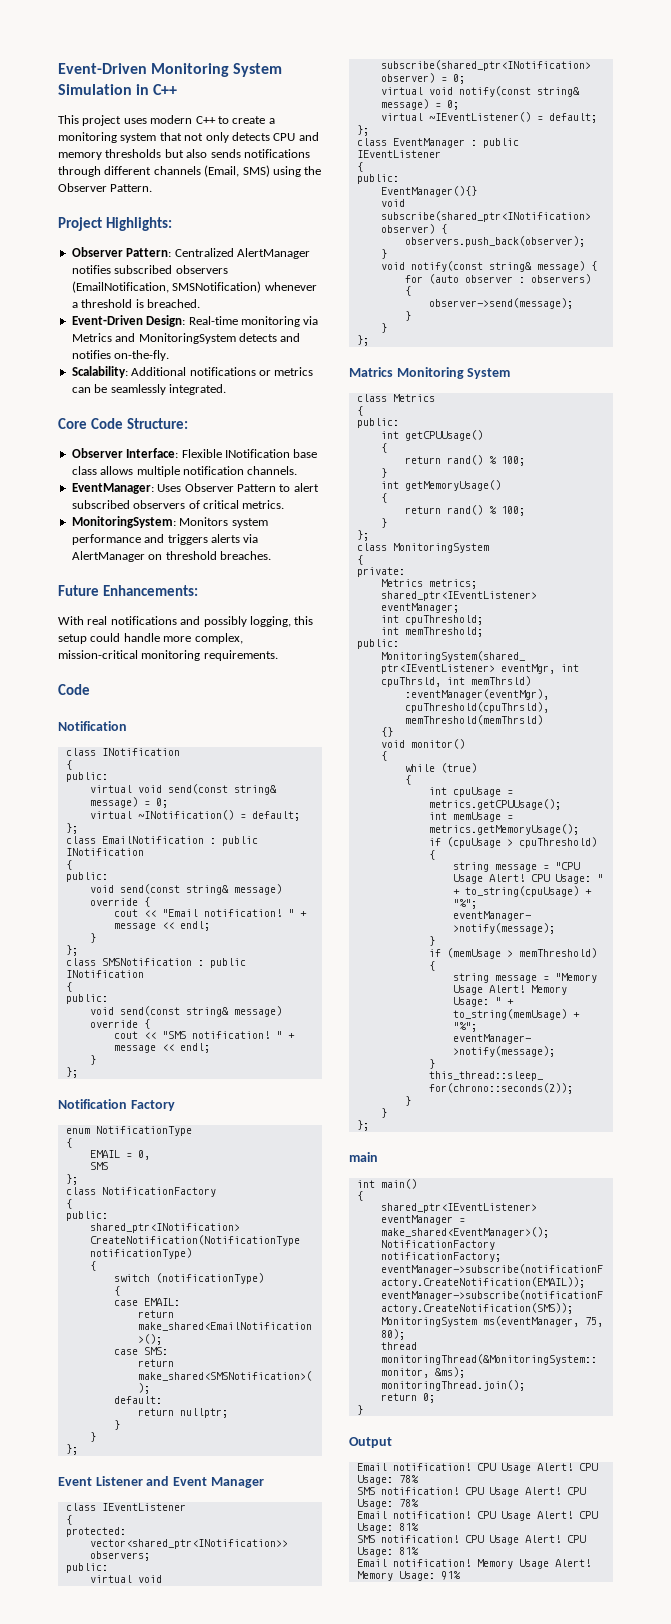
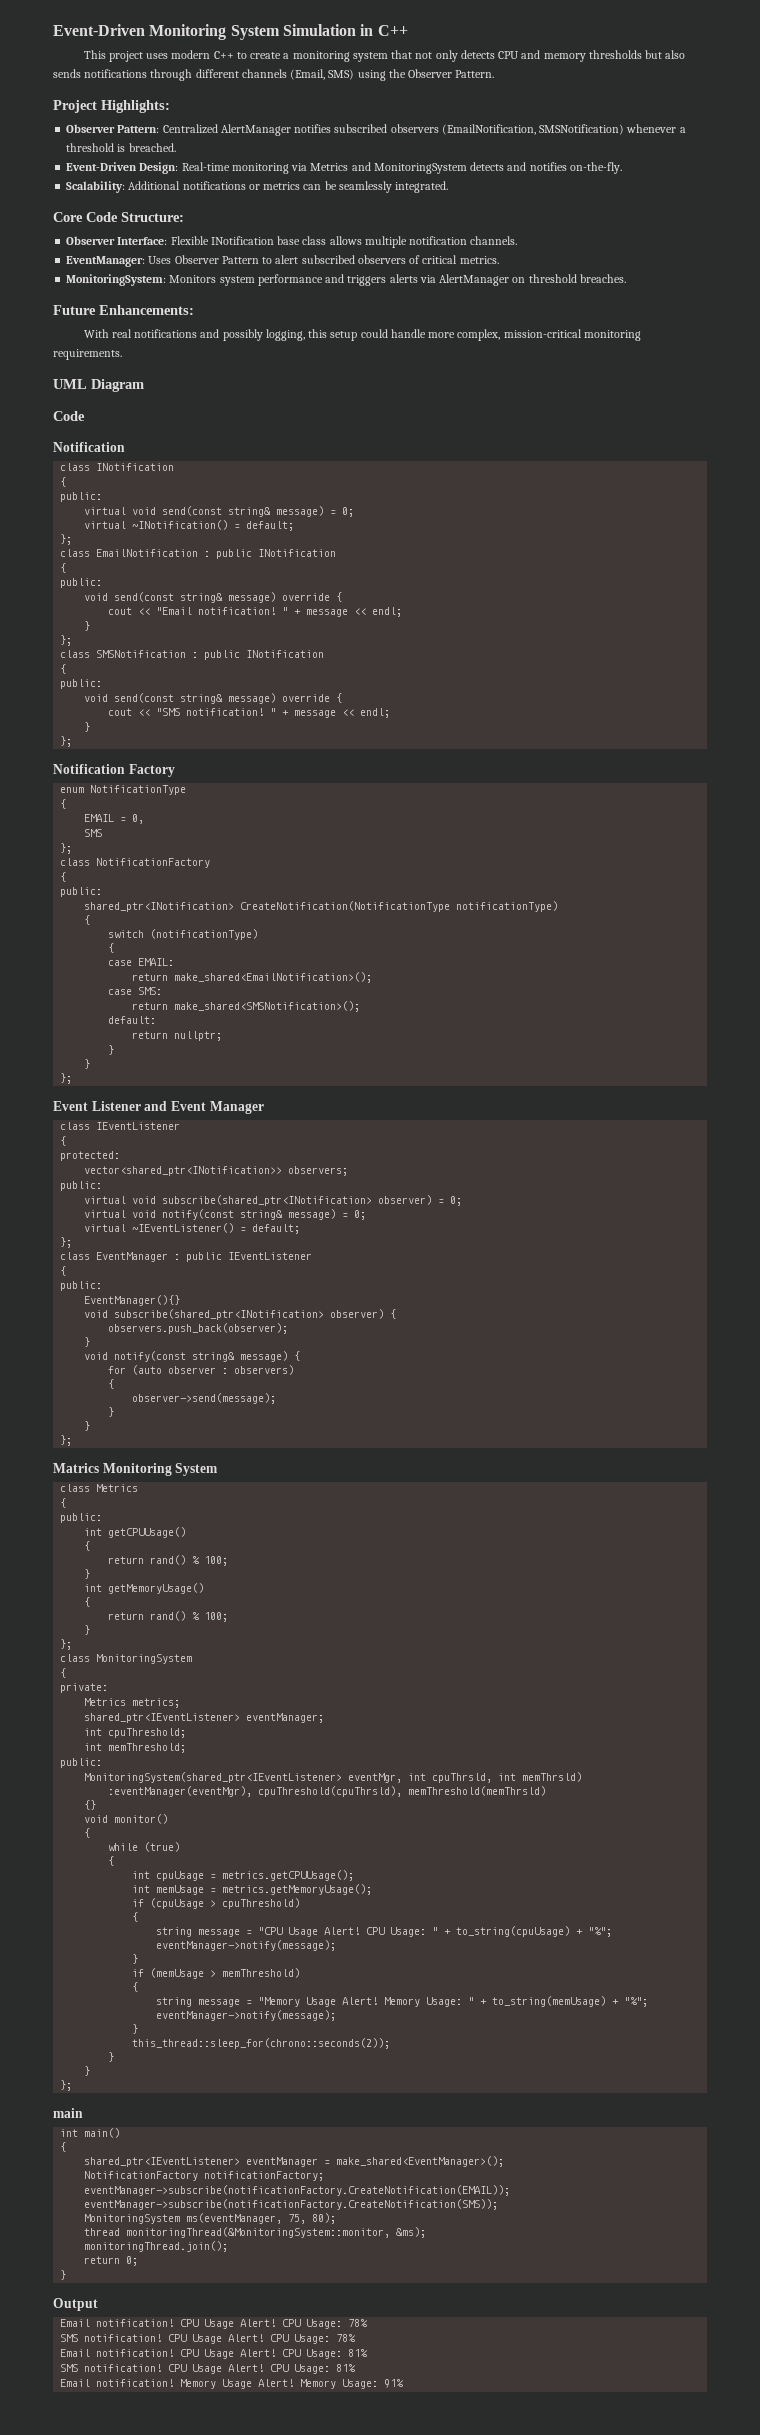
(278, 655) none -> [53,379,144,392] // UML Diagram

